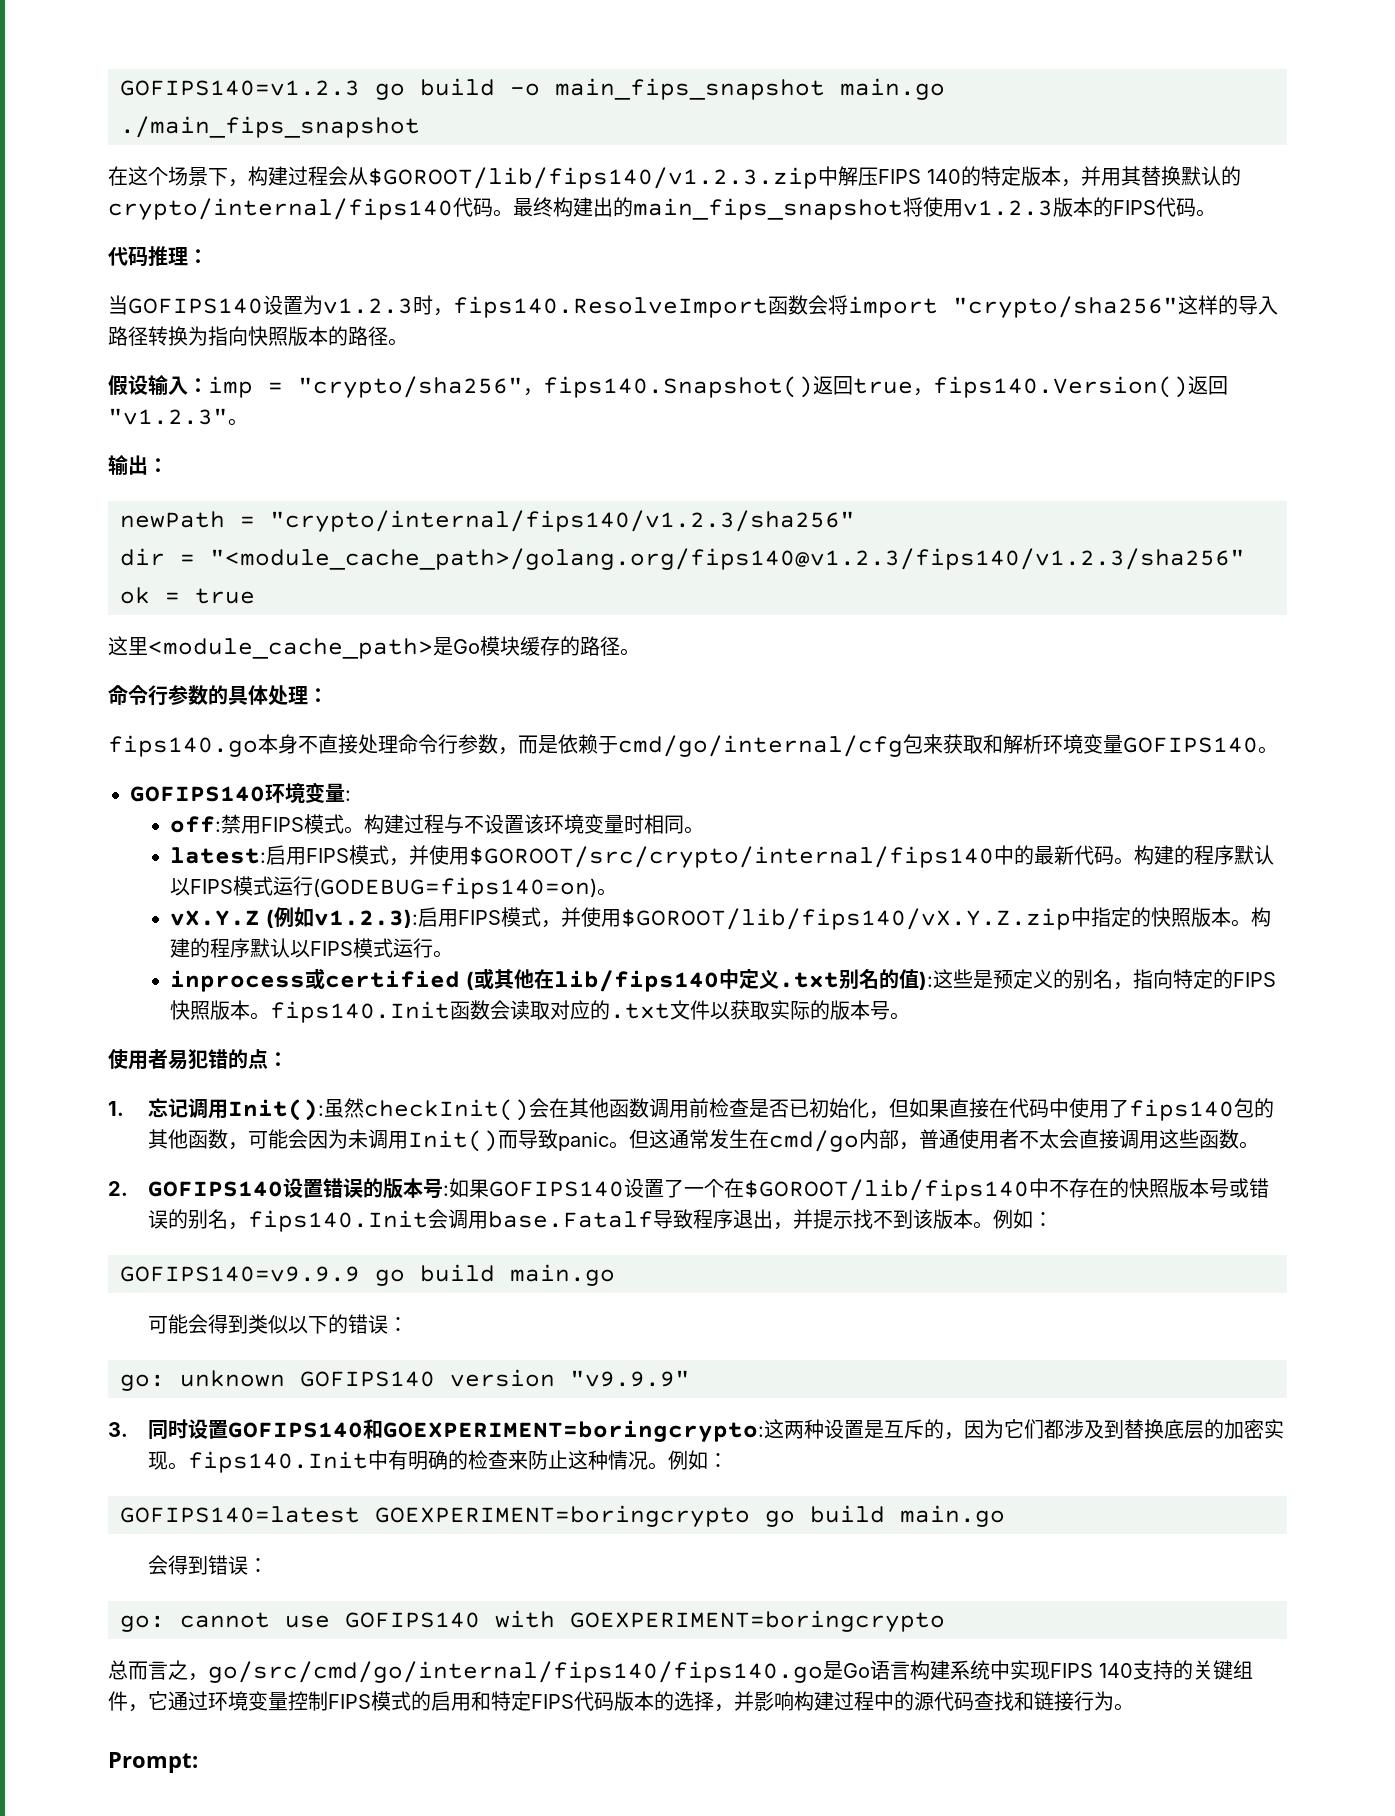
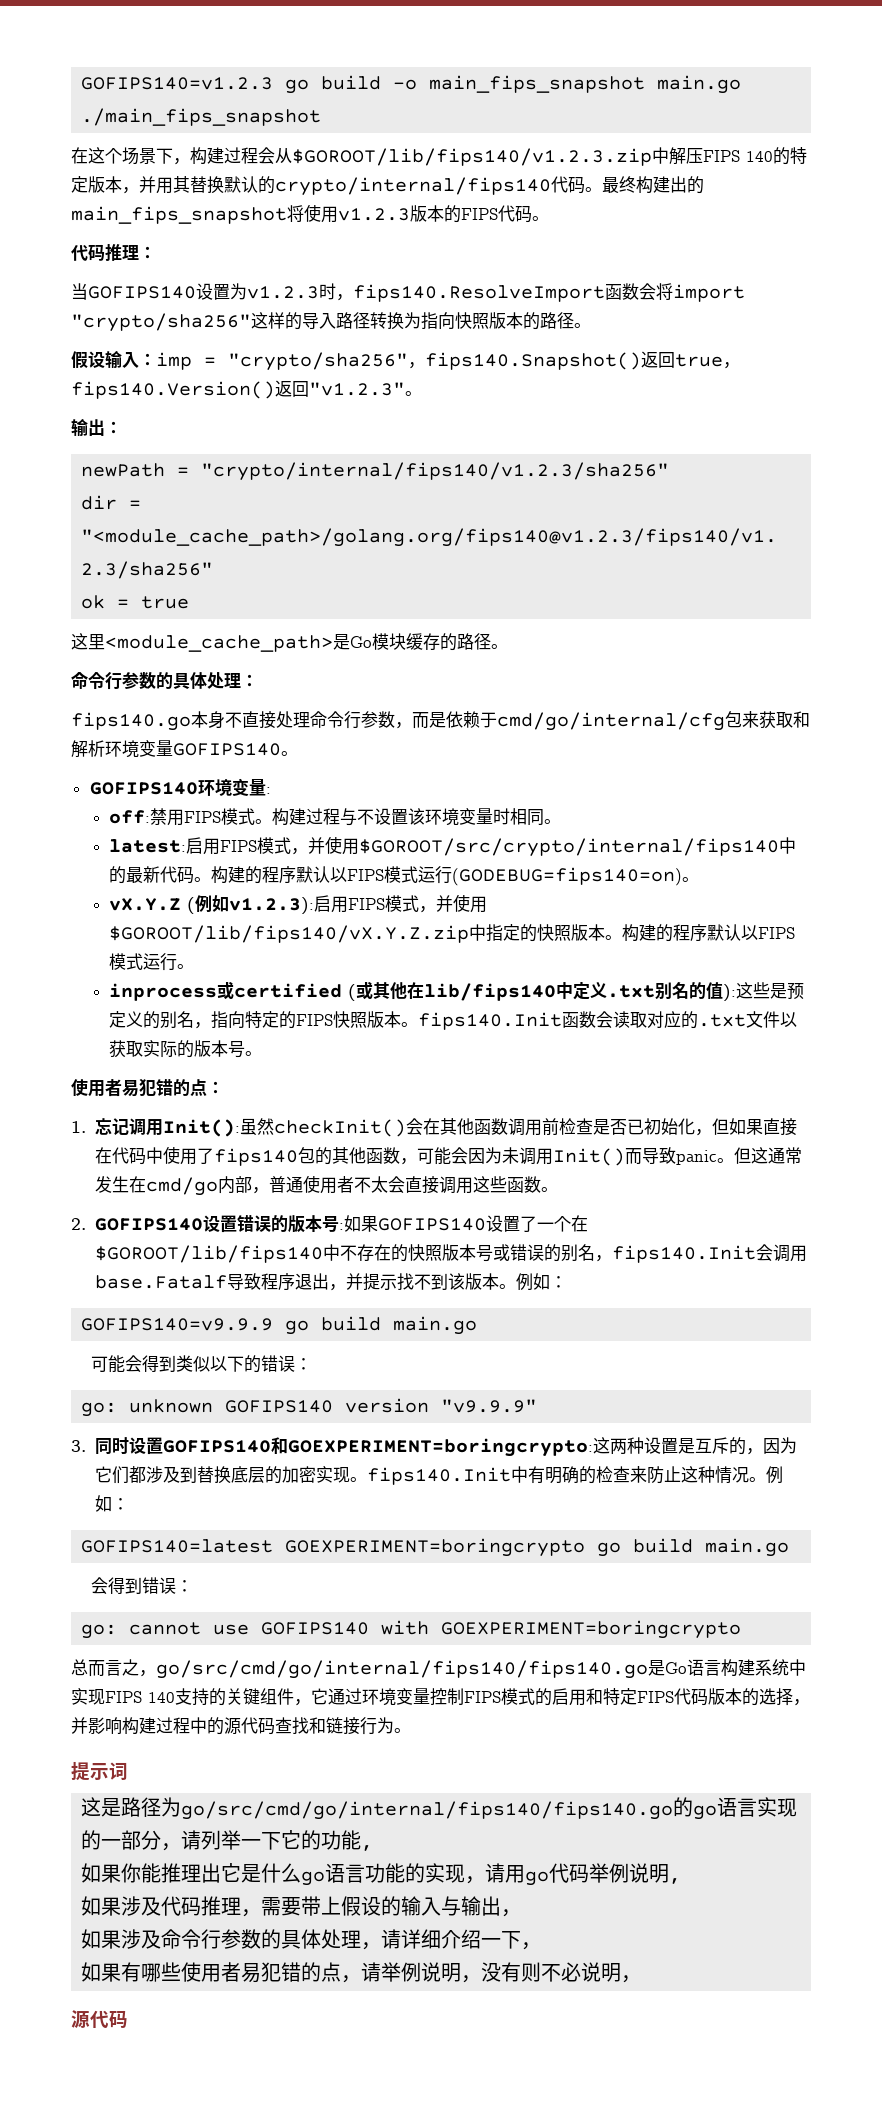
[108,1752,198,1773] Prompt: -> [71,1761,128,1781] [81,1797,798,1820] [81,1830,374,1851] [81,1863,682,1886] [81,1896,522,1917] [81,1929,542,1950] [81,1962,642,1983] [71,2010,128,2029] 提示词 // 这是路径为go/src/cmd/go/internal/fips140/fips140.go的go语言实现的一部分，请列举一下它的功能, // 如果你能推理出它是什么go语言功能的实现，请用go代码举例说明, // 如果涉及代码推理，需要带上假设的输入与输出， // 如果涉及命令行参数的具体处理，请详细介绍一下， // 如果有哪些使用者易犯错的点，请举例说明，没有则不必说明， // 源代码

